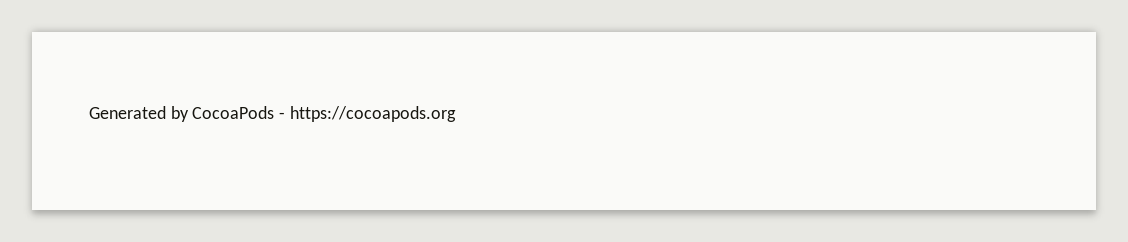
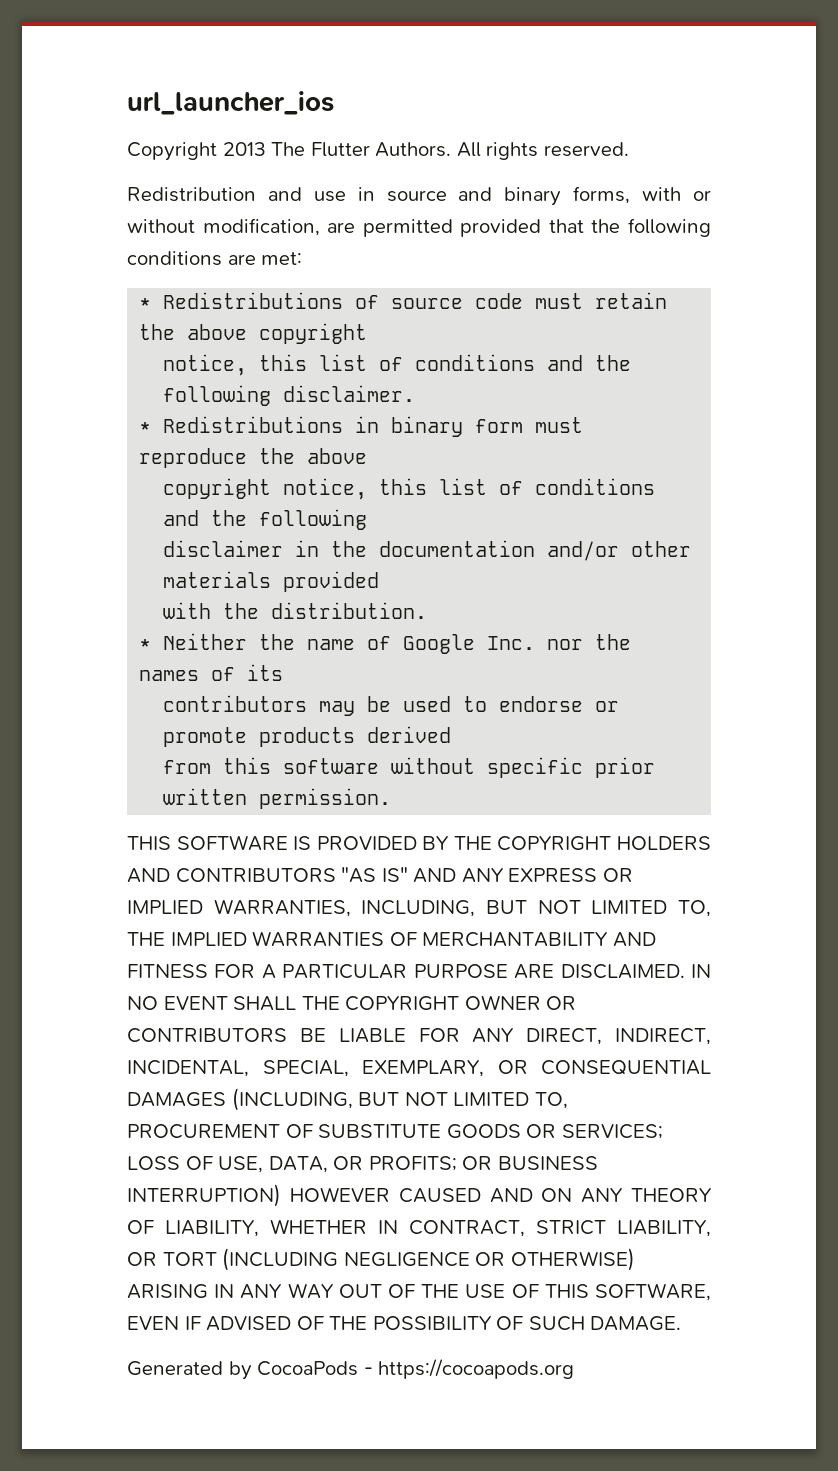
(89, 112) none -> [127,91,334,115] [127,142,629,161] [127,186,712,206] [127,218,711,237] [127,251,303,266] [139,292,668,309] [139,323,368,344] [163,354,632,376] [163,385,416,406] [139,416,584,437] [139,448,368,468] [163,478,656,500] [163,509,368,530] [163,540,692,561] [163,571,380,592] [163,602,428,619] [139,633,632,654] [139,664,284,681] [163,695,620,716] [163,726,452,747] [163,757,656,778] [163,788,392,809] [127,835,711,851] [127,867,633,883] [127,899,711,917] [127,931,656,947] [127,964,712,979] [127,995,577,1011] [127,1028,711,1045] [127,1060,711,1077] [127,1088,568,1111] [127,1124,663,1139] [127,1156,598,1173] [127,1184,712,1207] [127,1219,711,1237] [127,1248,635,1271] [127,1283,711,1301] [127,1316,682,1331] url_launcher_ios // Copyright 2013 The Flutter Authors. All rights reserved. // Redistribution and use in source and binary forms, with or without modification, are permitted provided that the following conditions are met: // * Redistributions of source code must retain the above copyright // notice, this list of conditions and the following disclaimer. // * Redistributions in binary form must reproduce the above // copyright notice, this list of conditions and the following // disclaimer in the documentation and/or other materials provided // with the distribution. // * Neither the name of Google Inc. nor the names of its // contributors may be used to endorse or promote products derived // from this software without specific prior written permission. // THIS SOFTWARE IS PROVIDED BY THE COPYRIGHT HOLDERS AND CONTRIBUTORS "AS IS" AND ANY EXPRESS OR IMPLIED WARRANTIES, INCLUDING, BUT NOT LIMITED TO, THE IMPLIED WARRANTIES OF MERCHANTABILITY AND FITNESS FOR A PARTICULAR PURPOSE ARE DISCLAIMED. IN NO EVENT SHALL THE COPYRIGHT OWNER OR CONTRIBUTORS BE LIABLE FOR ANY DIRECT, INDIRECT, INCIDENTAL, SPECIAL, EXEMPLARY, OR CONSEQUENTIAL DAMAGES (INCLUDING, BUT NOT LIMITED TO, PROCUREMENT OF SUBSTITUTE GOODS OR SERVICES; LOSS OF USE, DATA, OR PROFITS; OR BUSINESS INTERRUPTION) HOWEVER CAUSED AND ON ANY THEORY OF LIABILITY, WHETHER IN CONTRACT, STRICT LIABILITY, OR TORT (INCLUDING NEGLIGENCE OR OTHERWISE) ARISING IN ANY WAY OUT OF THE USE OF THIS SOFTWARE, EVEN IF ADVISED OF THE POSSIBILITY OF SUCH DAMAGE. //

